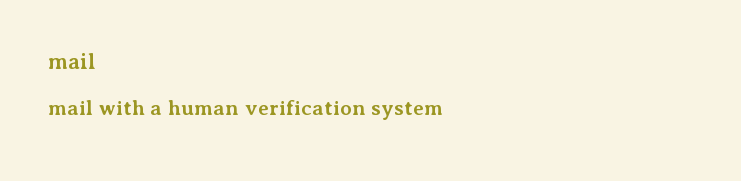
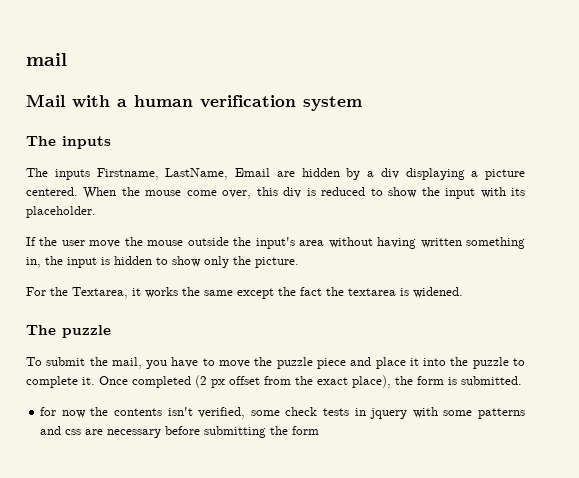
[48,100,93,115] mail -> [26,94,65,107] Mail
(444, 111) none -> [26,136,111,149] [26,168,525,180] [26,187,525,199] [26,206,96,218] [26,237,525,249] [26,256,299,268] [26,287,463,299] [26,325,111,338] [26,357,526,369] [26,375,522,388] [40,407,526,419] [40,426,320,438] // The inputs // The inputs Firstname, LastName, Email are hidden by a div displaying a picture centered. When the mouse come over, this div is reduced to show the input with its placeholder. // If the user move the mouse outside the input's area without having written something in, the input is hidden to show only the picture. // For the Textarea, it works the same except the fact the textarea is widened. // The puzzle // To submit the mail, you have to move the puzzle piece and place it into the puzzle to complete it. Once completed (2 px offset from the exact place), the form is submitted. // for now the contents isn't verified, some check tests in jquery with some patterns and css are necessary before submitting the form

